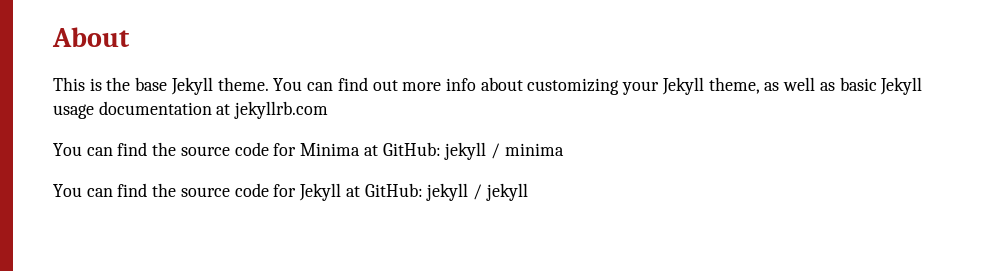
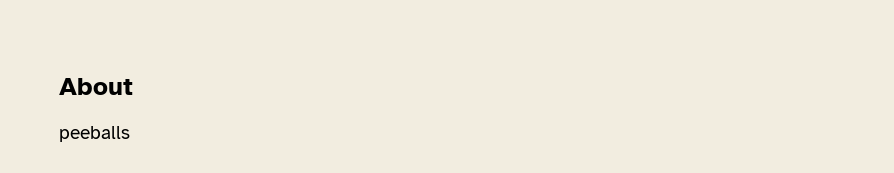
[53,77,923,95] [53,101,329,119] [53,142,564,160] [53,183,528,201] This is the base Jekyll theme. You can find out more info about customizing your Jekyll theme, as well as basic Jekyll usage documentation at jekyllrb.com // You can find the source code for Minima at GitHub: jekyll / minima // You can find the source code for Jekyll at GitHub: jekyll / jekyll -> [59,126,130,142] peeballs

